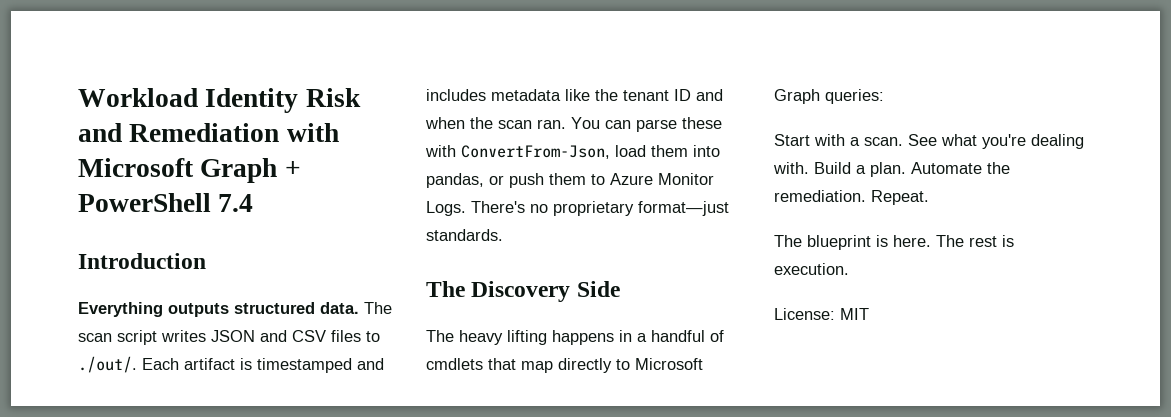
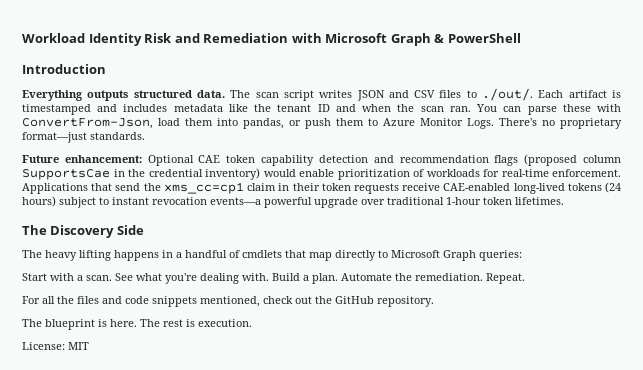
[284,161,301,177] + -> [434,34,445,43] &
[218,194,254,212] 7.4 -> (521, 38) none
(503, 235) none -> [22,154,621,166] [22,168,621,180] [22,182,621,194] [22,196,564,208] // Future enhancement: Optional CAE token capability detection and recommendation flags (proposed column SupportsCae in the credential inventory) would enable prioritization of workloads for real-time enforcement. Applications that send the xms_cc=cp1 claim in their token requests receive CAE-enabled long-lived tokens (24 hours) subject to instant revocation events—a powerful upgrade over traditional 1-hour token lifetimes.
(929, 197) none -> [22,296,434,307] // For all the files and code snippets mentioned, check out the GitHub repository.

